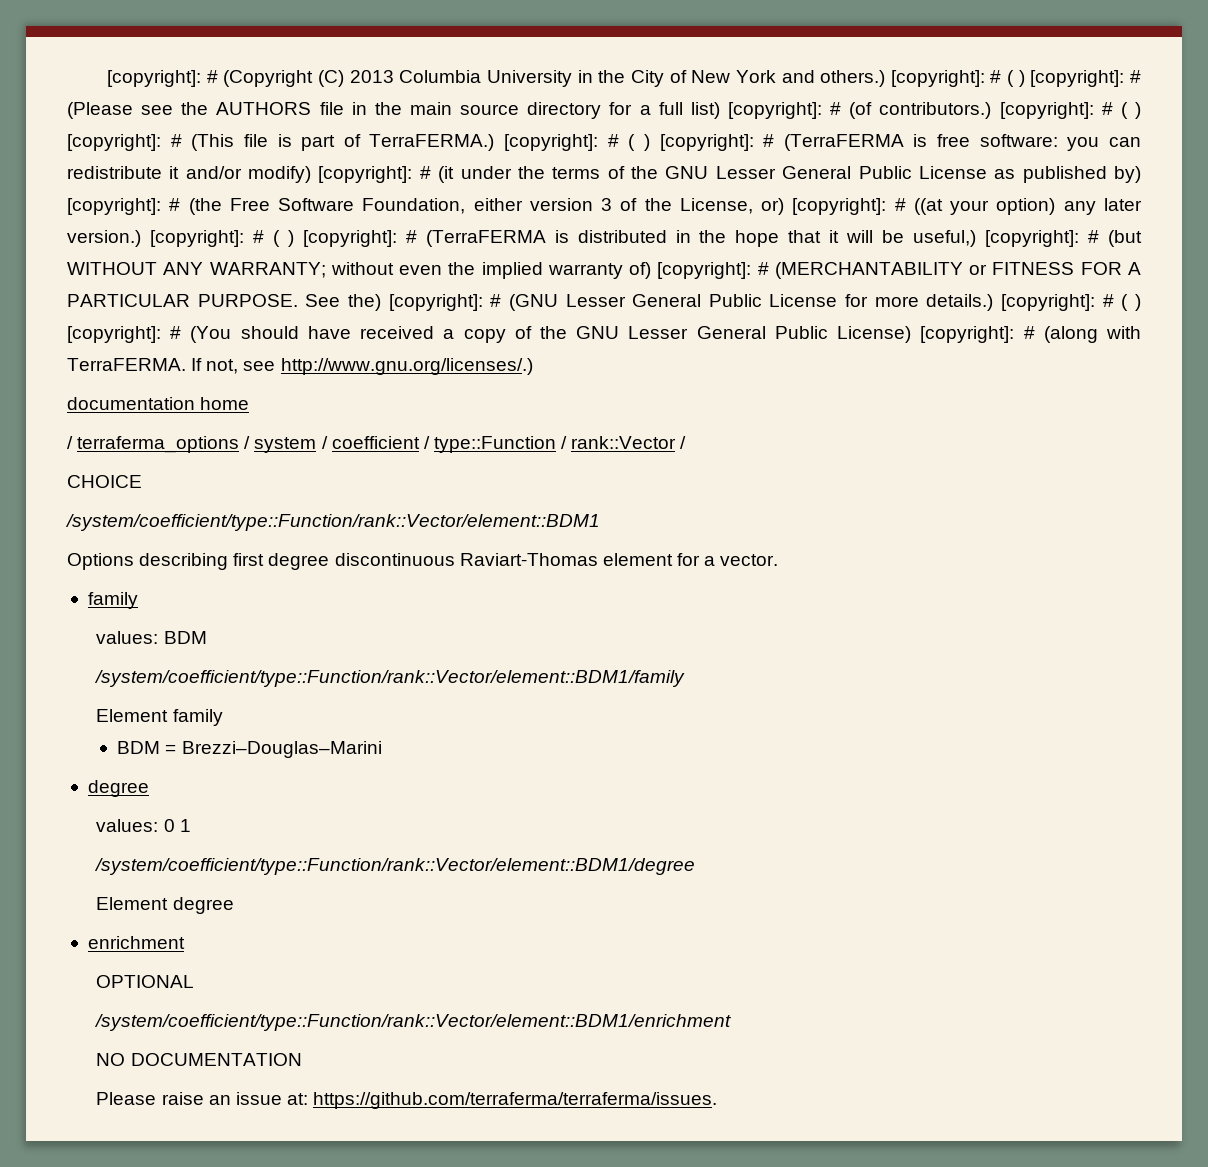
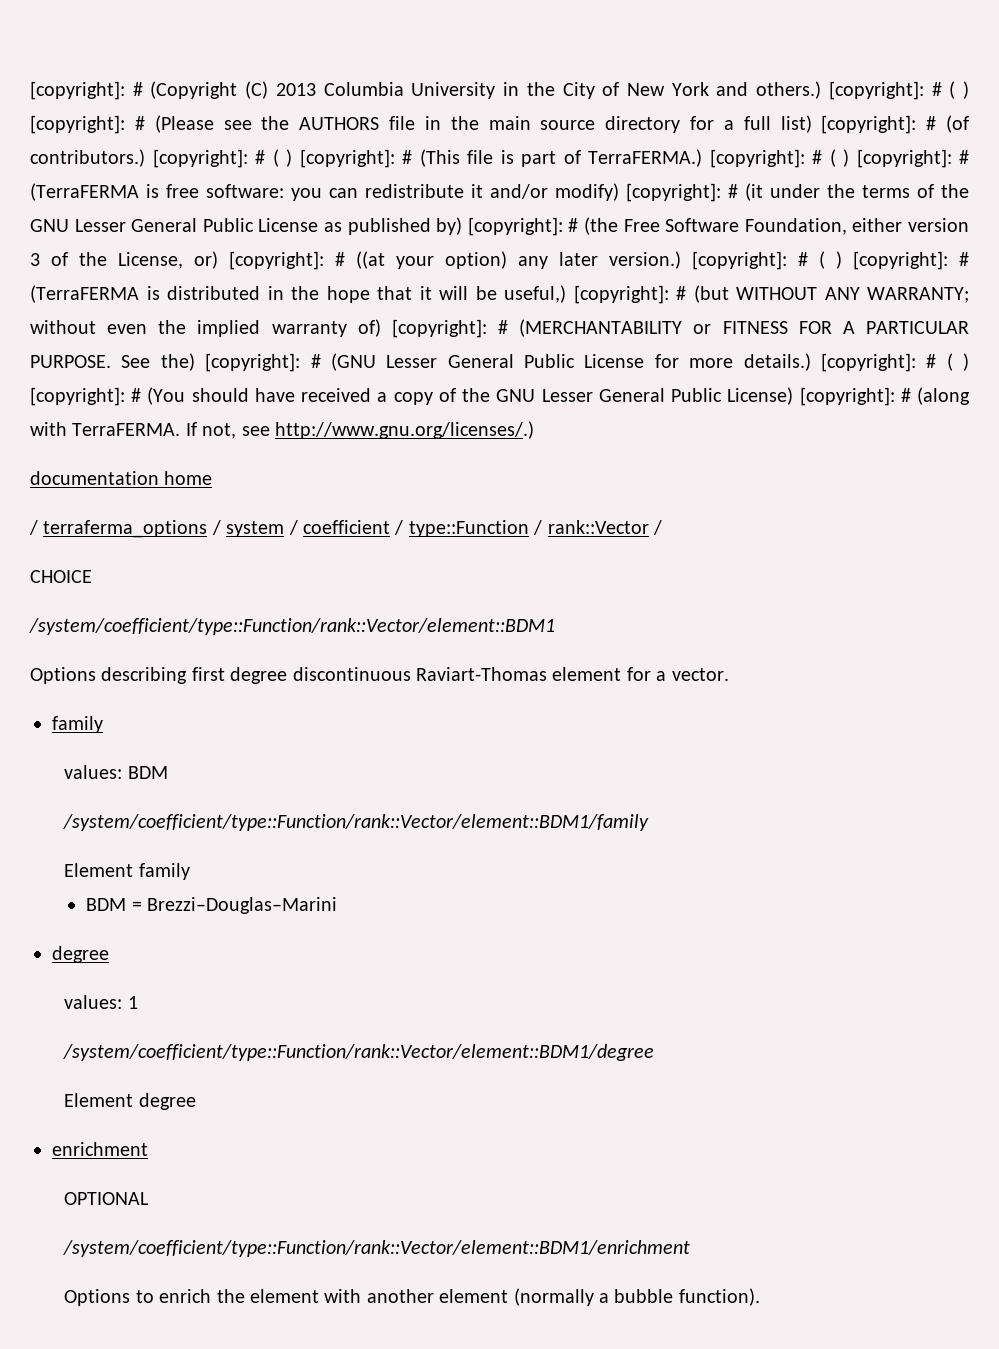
[163,819,175,832] 0 -> (123, 1002) none
[96,1053,302,1066] [96,1092,718,1109] NO DOCUMENTATION // Please raise an issue at: https://github.com/terraferma/terraferma/issues. -> [64,1288,760,1306] Options to enrich the element with another element (normally a bubble function).

